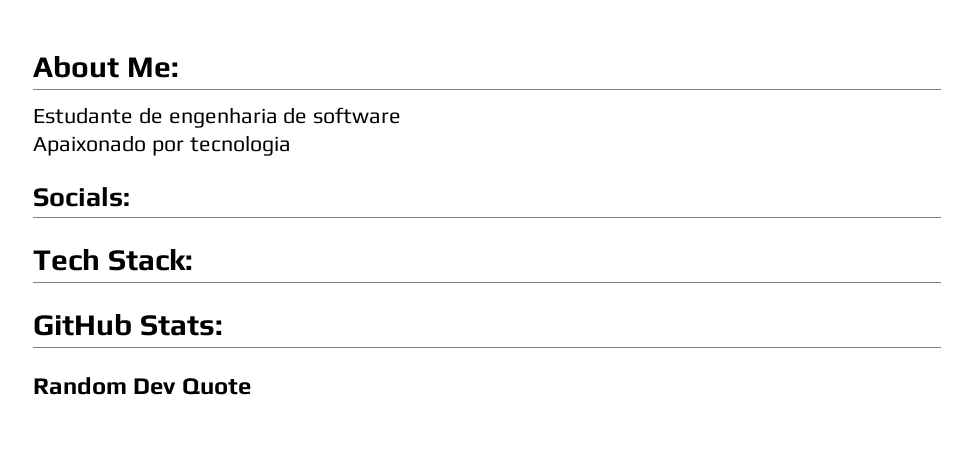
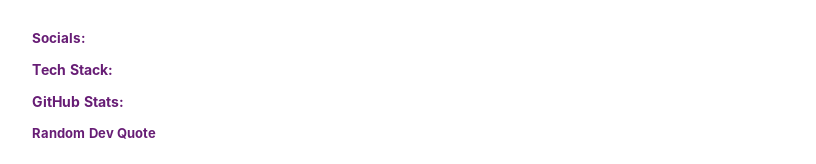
[33,56,180,78] [33,107,402,128] [33,135,291,156] About Me: // Estudante de engenharia de software // Apaixonado por tecnologia // -> (32, 37) none

